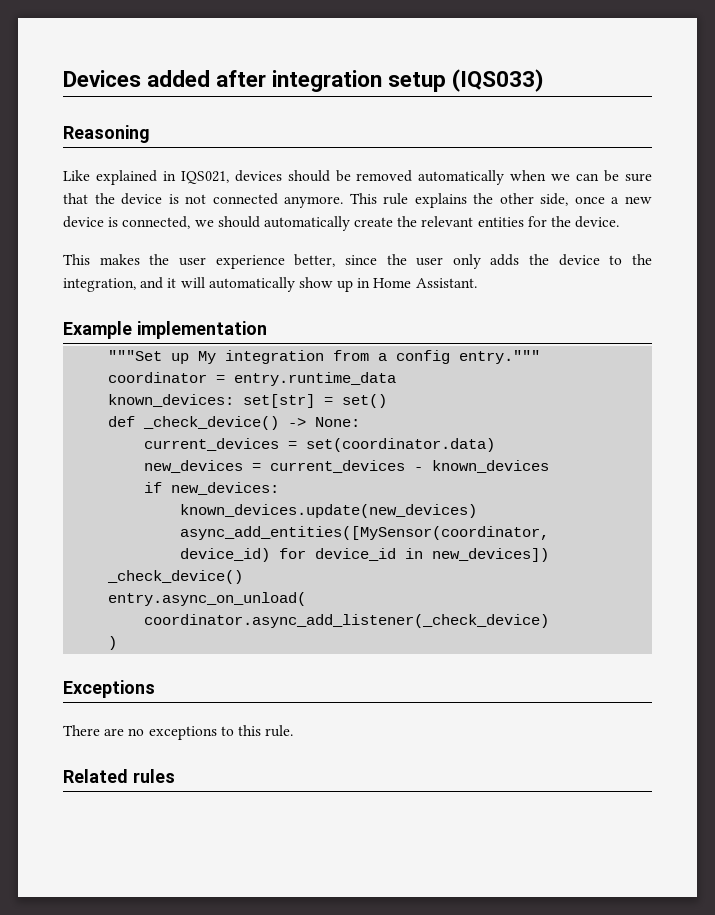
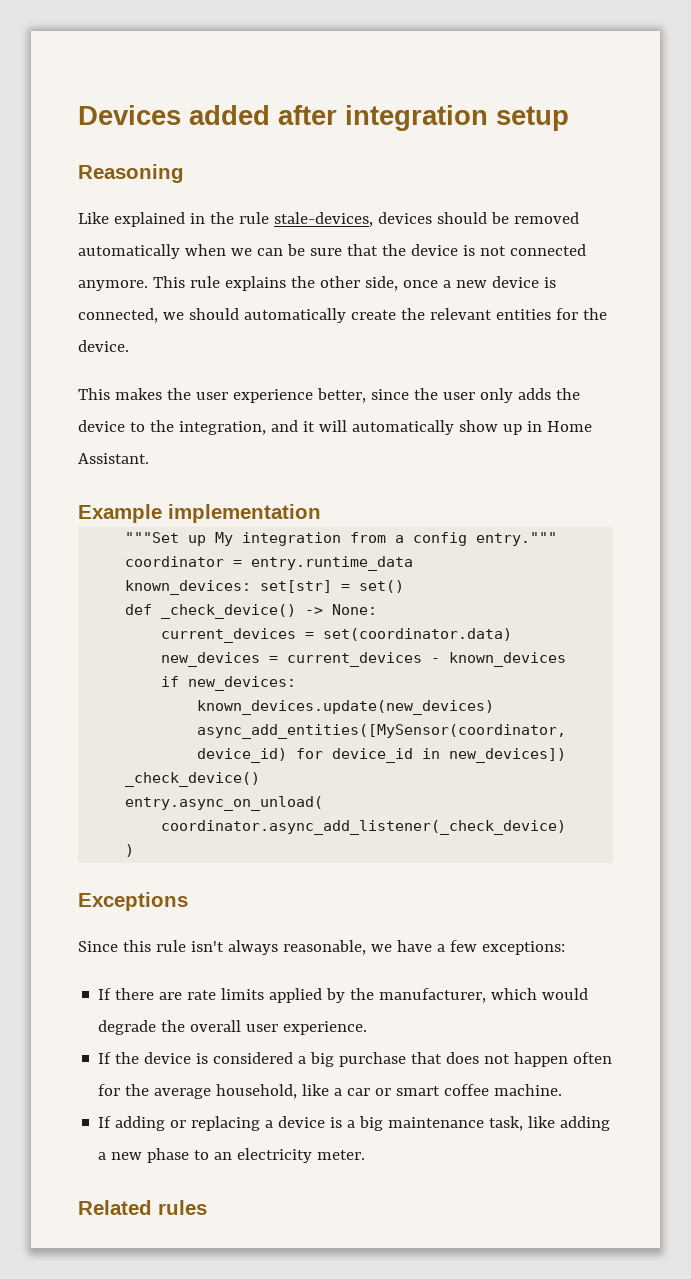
[452,69,545,92] (IQS033) -> (569, 118) none
[180,171,229,184] IQS021, -> [209,212,373,227] the rule stale-devices,
[63,725,294,740] There are no exceptions to this rule. -> [78,940,565,955] [98,988,589,1003] [98,1020,368,1035] [98,1052,613,1067] [98,1084,563,1099] [98,1116,611,1131] [98,1148,366,1163] Since this rule isn't always reasonable, we have a few exceptions: // If there are rate limits applied by the manufacturer, which would degrade the overall user experience. // If the device is considered a big purchase that does not happen often for the average household, like a car or smart coffee machine. // If adding or replacing a device is a big maintenance task, like adding a new phase to an electricity meter.

